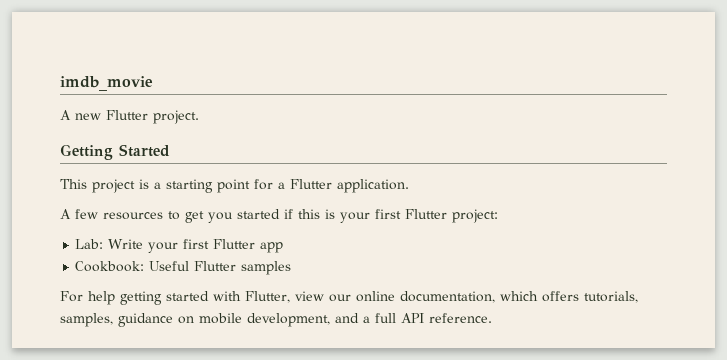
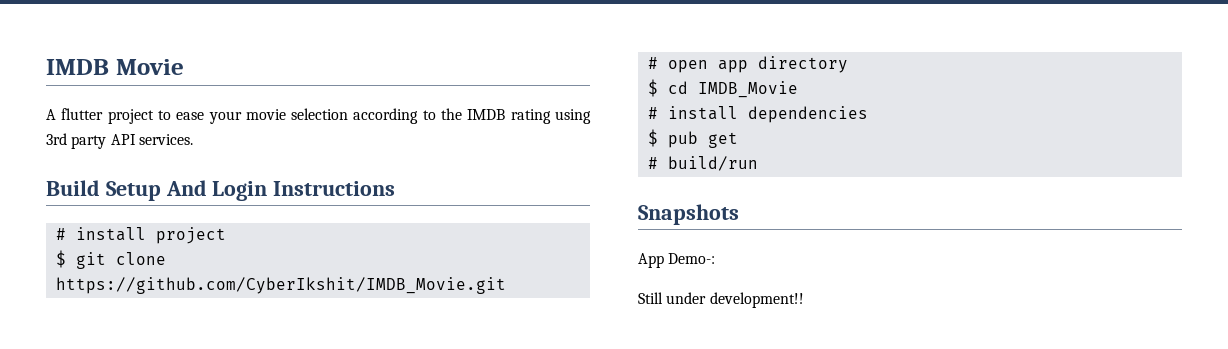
[60,76,153,91] [60,110,199,124] [60,144,170,160] [60,179,409,193] [60,209,498,223] [75,239,284,253] [75,261,292,275] [60,291,638,305] [60,313,492,327] imdb_movie // A new Flutter project. // Getting Started // This project is a starting point for a Flutter application. // A few resources to get you started if this is your first Flutter project: // Lab: Write your first Flutter app // Cookbook: Useful Flutter samples // For help getting started with Flutter, view our online documentation, which offers tutorials, samples, guidance on mobile development, and a full API reference. -> [46,59,184,75] [46,108,592,124] [46,133,193,149] [46,180,396,201] [55,227,226,244] [55,250,166,269] [55,277,506,294] [647,56,848,73] [647,79,798,98] [647,106,868,123] [647,129,738,148] [647,156,758,171] [638,204,739,225] [638,253,716,268] [638,292,804,308] IMDB Movie // A flutter project to ease your movie selection according to the IMDB rating using 3rd party API services. // Build Setup And Login Instructions // # install project // $ git clone https://github.com/CyberIkshit/IMDB_Movie.git // # open app directory // $ cd IMDB_Movie // # install dependencies // $ pub get // # build/run // Snapshots // App Demo-: // Still under development!!

